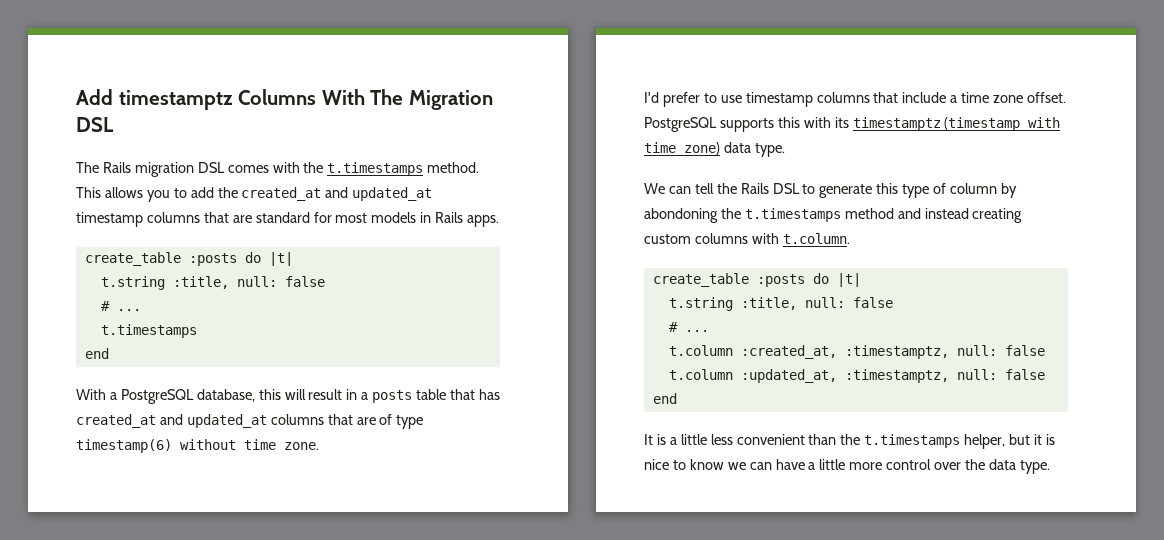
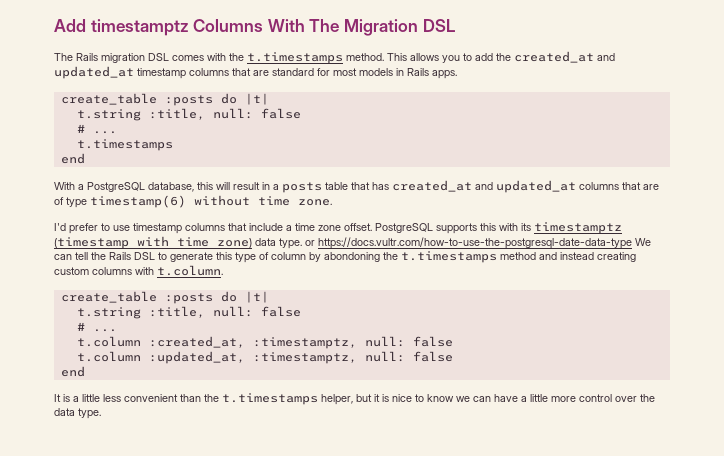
(785, 150) // -> [305,237,632,249] or https://docs.vultr.com/how-to-use-the-postgresql-date-data-type

